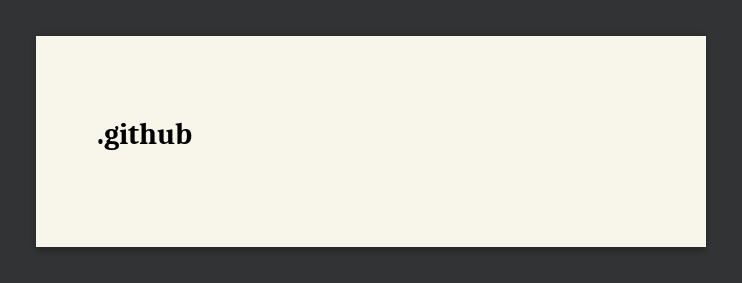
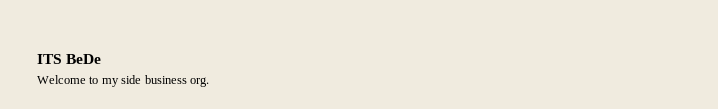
[97,122,192,150] .github -> [37,54,102,64] [37,75,209,87] ITS BeDe // Welcome to my side business org.

